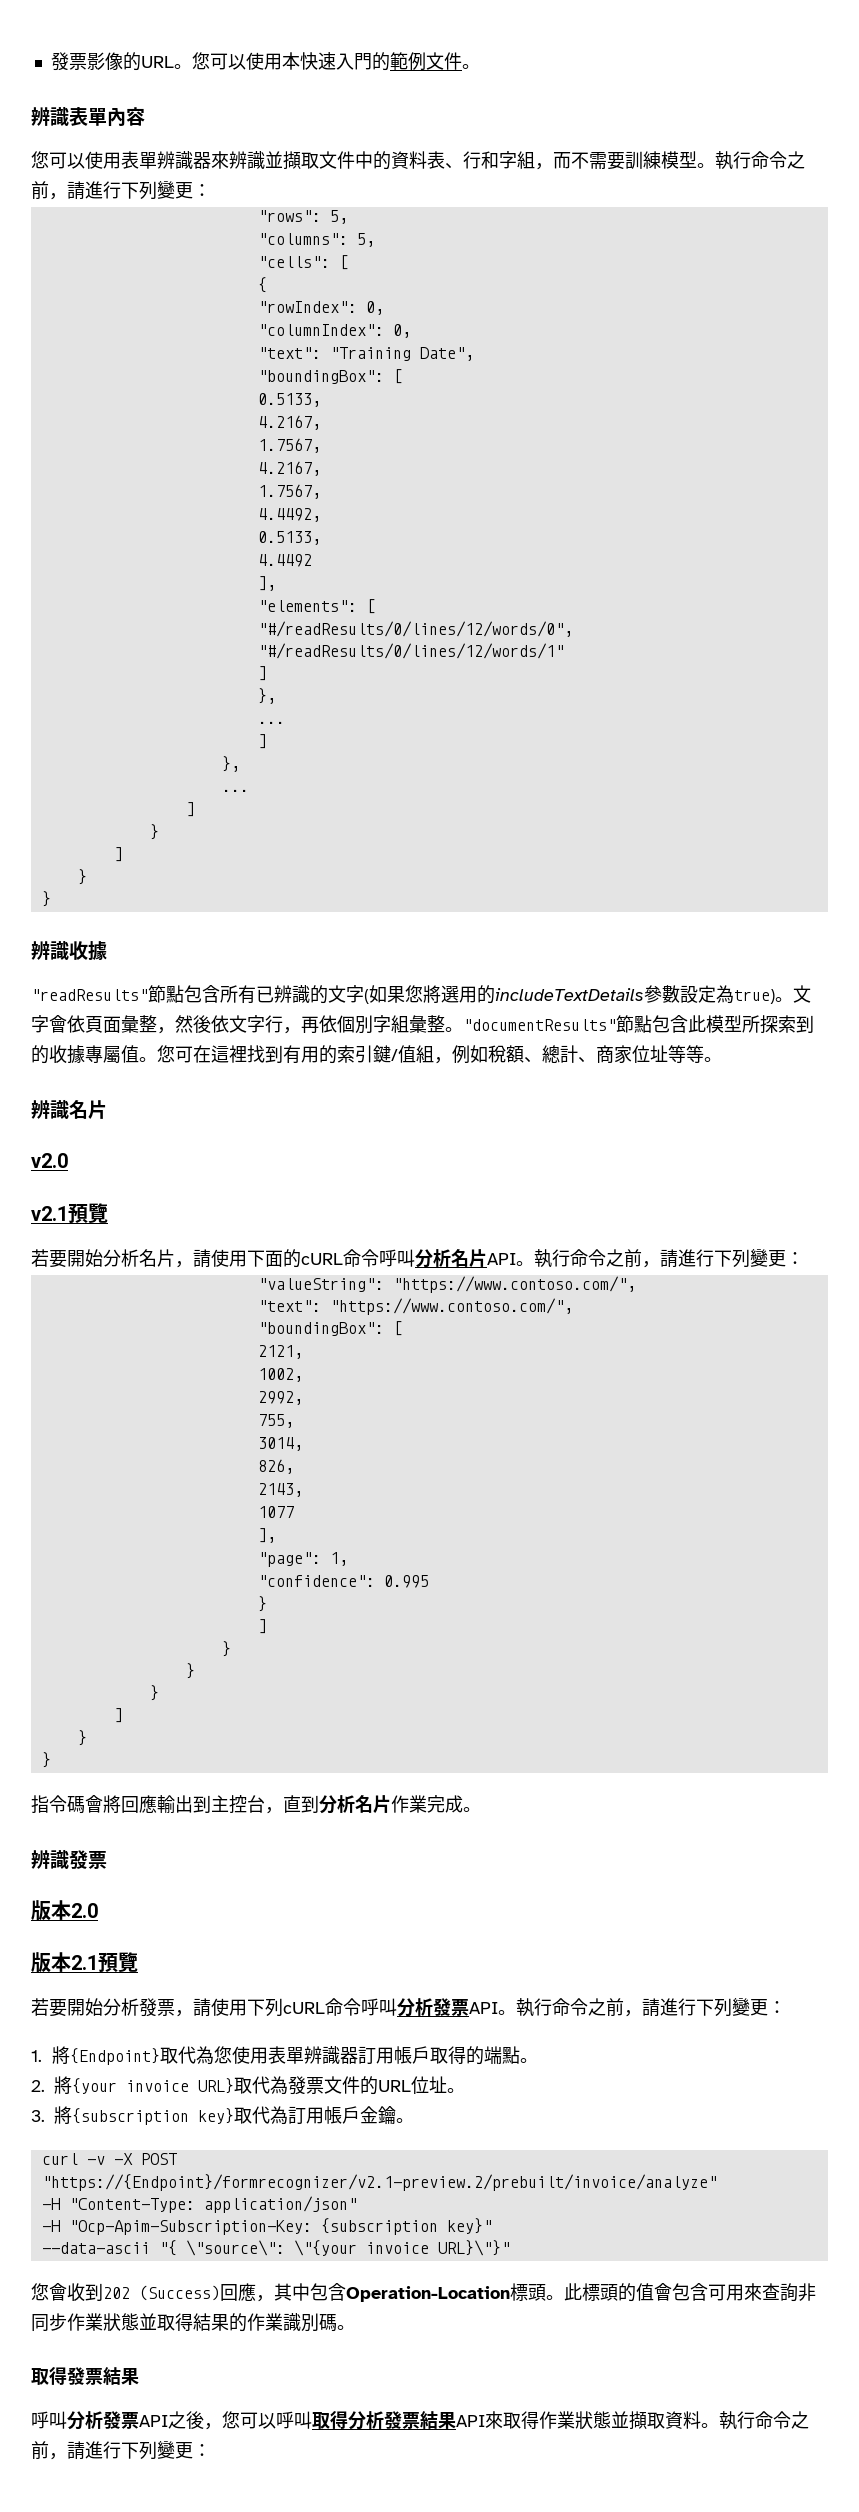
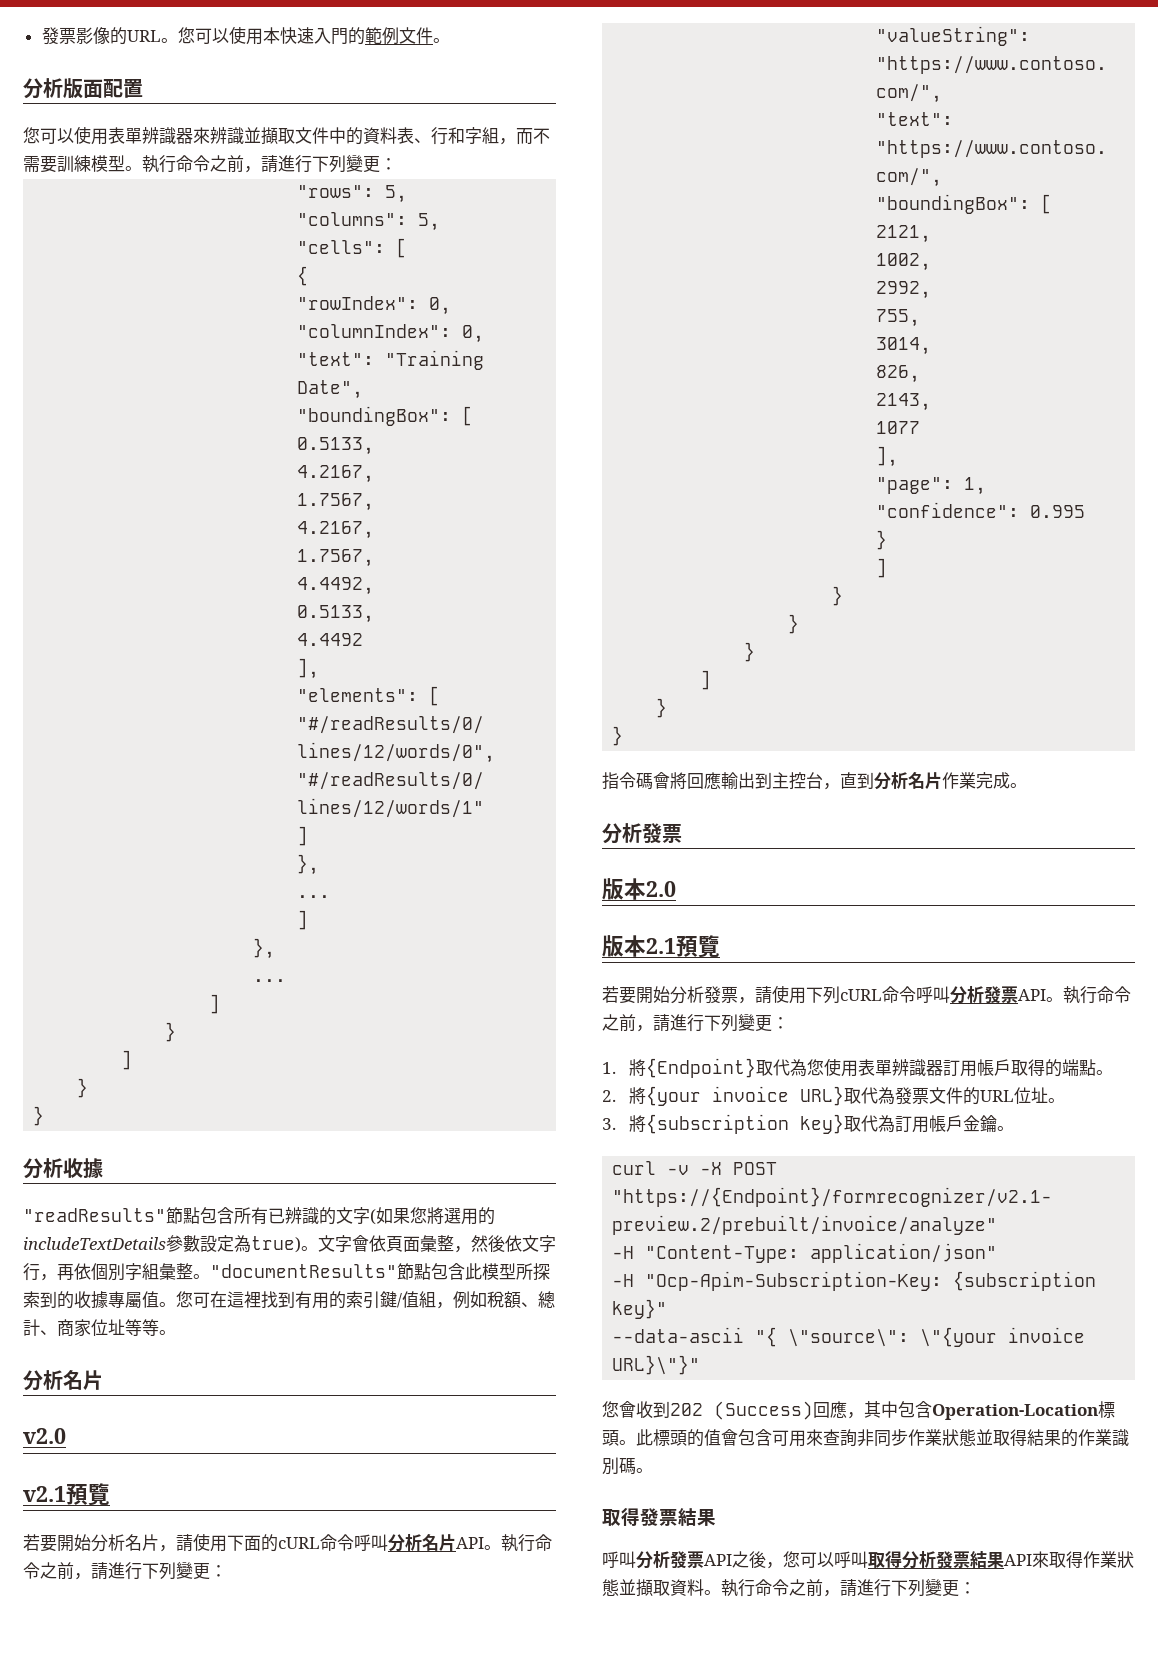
[31,106,145,127] 辨識表單內容 -> [23,78,143,99] 分析版面配置
[31,940,69,961] 辨識 -> [23,1158,63,1179] 分析
[31,1099,69,1120] 辨識 -> [23,1370,63,1391] 分析
[31,1849,69,1870] 辨識 -> [602,823,642,844] 分析

